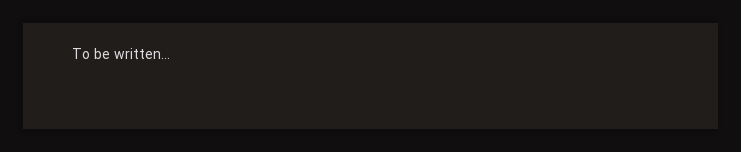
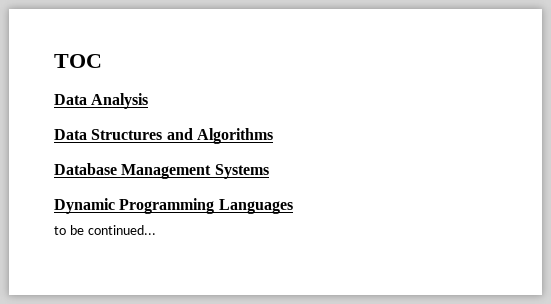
[72,48,170,59] To be written... -> [54,54,102,68] [54,93,149,109] [54,128,273,144] [54,163,269,179] [54,198,293,214] [54,225,156,235] TOC // Data Analysis // Data Structures and Algorithms // Database Management Systems // Dynamic Programming Languages // to be continued...

